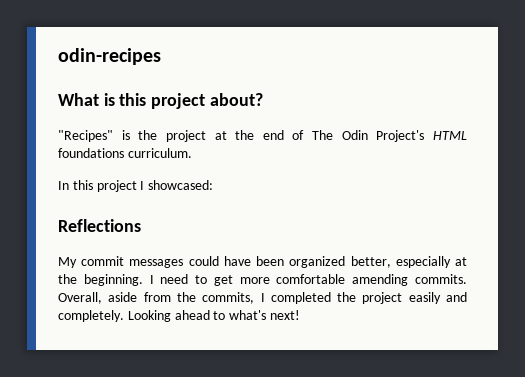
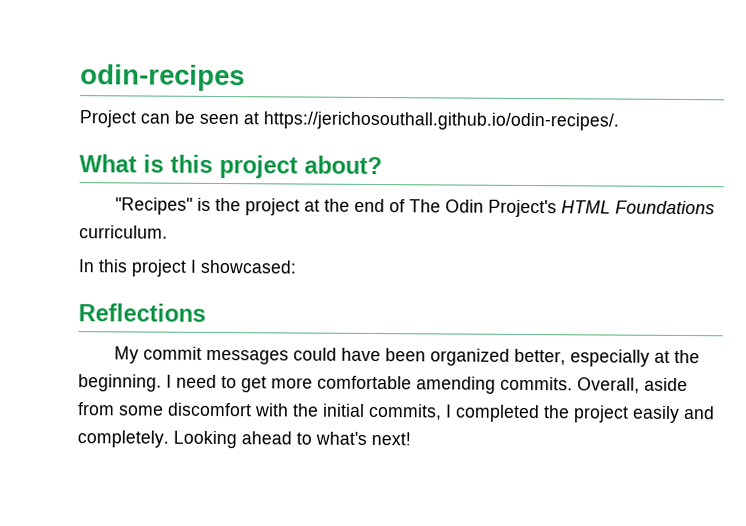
(161, 56) none -> [79,110,619,131] // Project can be seen at https://jerichosouthall.github.io/odin-recipes/.
[58,148,124,158] foundations -> [615,200,716,215] Foundations
[176,292,196,302] the -> [119,402,365,417] some discomfort with the initial

